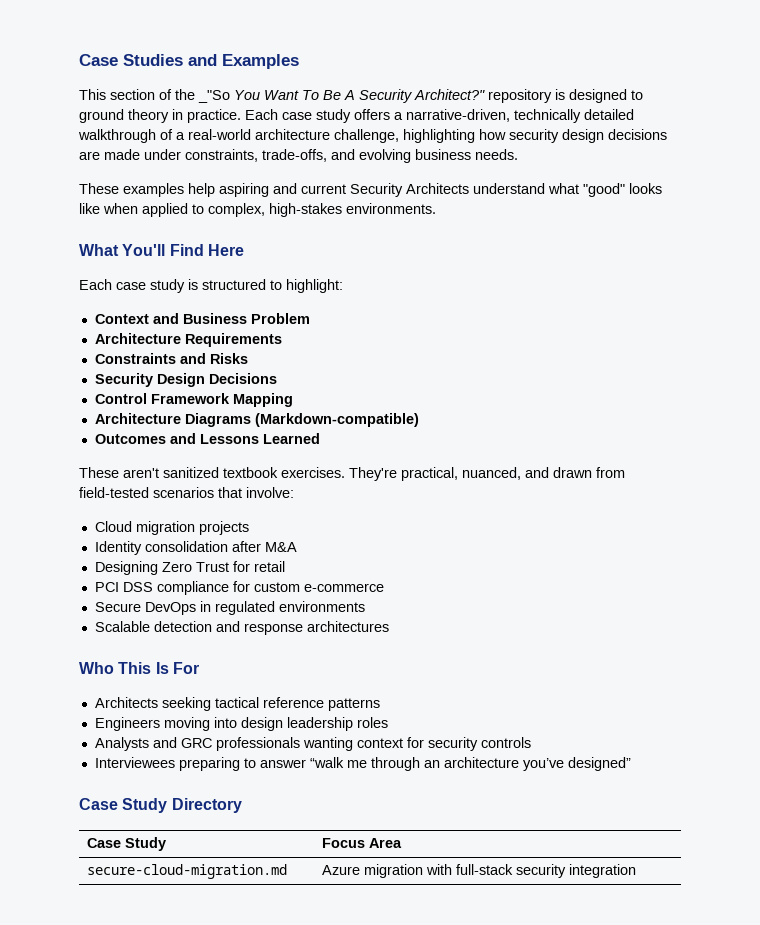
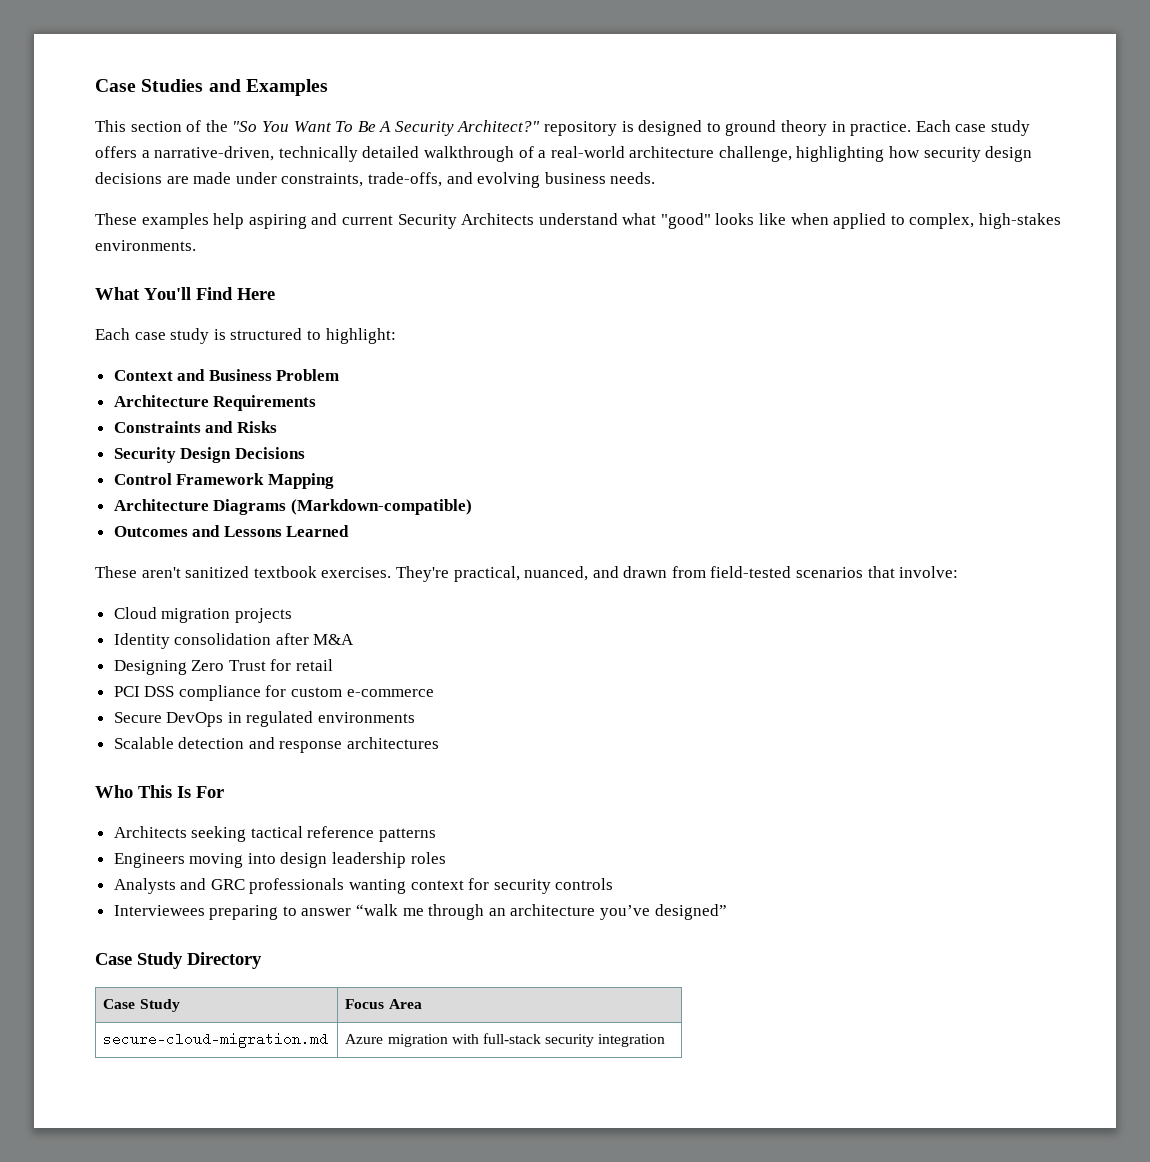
[198,90,230,103] _"So -> [232,121,258,132] "So

